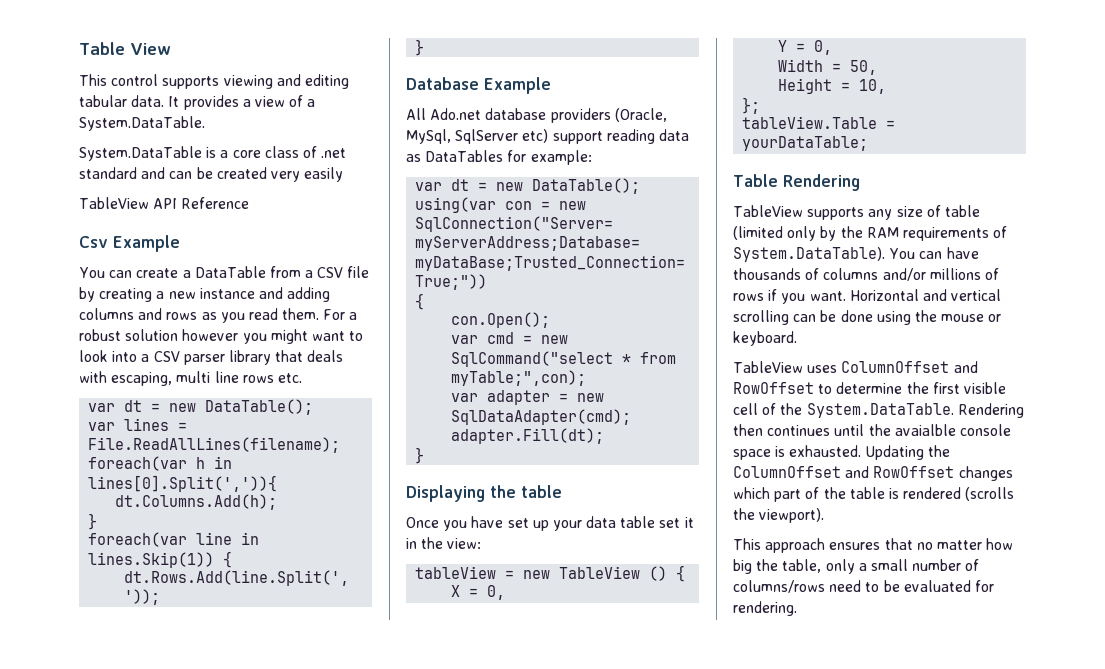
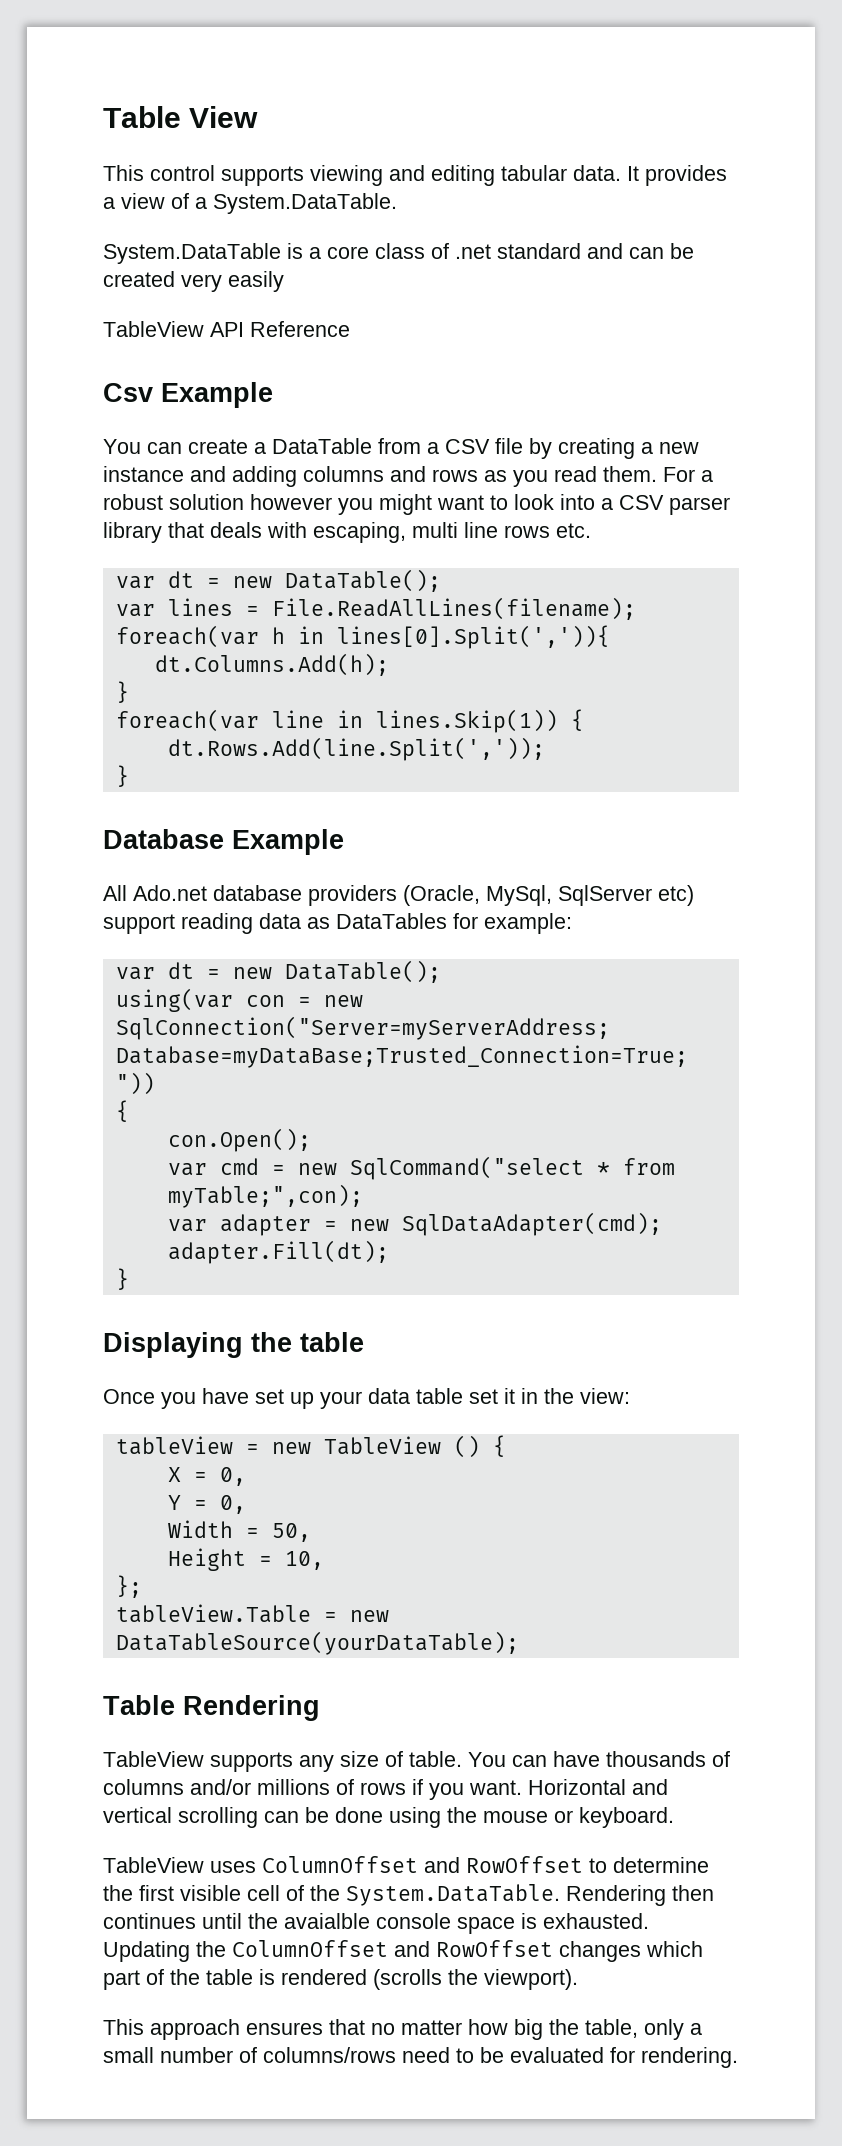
[742,136,869,151] yourDataTable; -> [349,1610,389,1622] [115,1631,519,1655] new DataTableSource(yourDataTable);
[944,205,980,217] [733,226,1008,241] [733,247,885,262] table (limited only by the RAM requirements of System.DataTable). -> [409,1751,462,1767] table.

